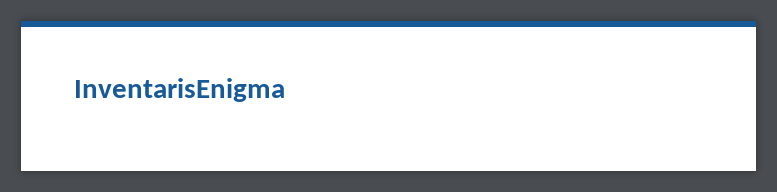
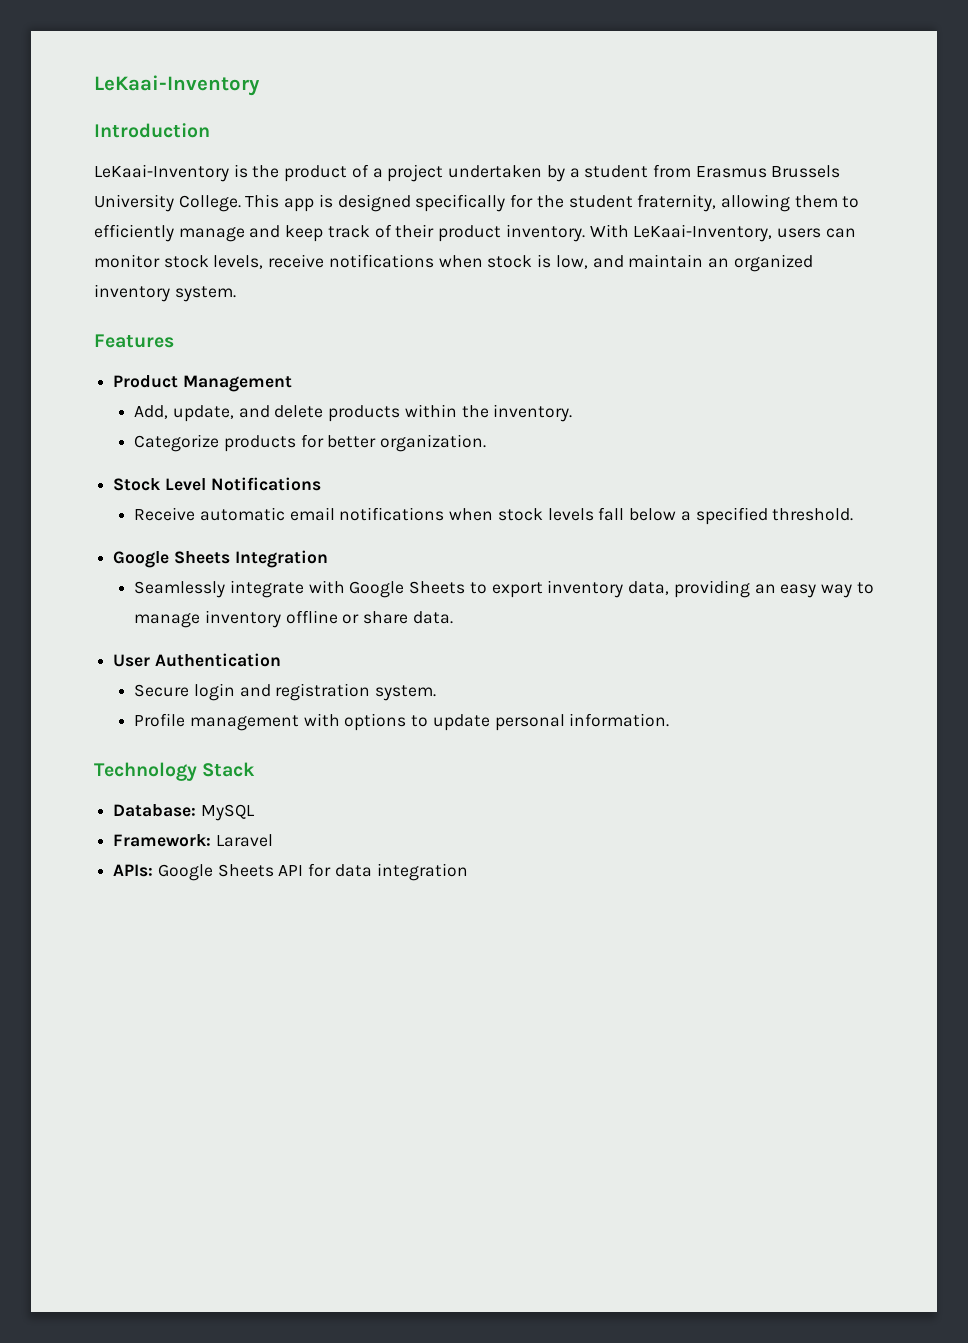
[74,78,285,102] InventarisEnigma -> [94,75,260,96] [94,123,210,138] [94,164,841,182] [94,194,860,212] [94,224,856,242] [94,254,813,272] [94,284,236,302] [94,334,174,348] [113,375,292,392] [134,404,573,422] [134,434,487,452] [113,477,321,491] [134,507,854,525] [113,550,328,568] [134,580,874,598] [134,610,453,628] [113,653,281,667] [134,683,437,701] [134,713,670,731] [94,762,256,781] [113,804,255,821] [113,834,273,847] [113,863,468,881] LeKaai-Inventory // Introduction // LeKaai-Inventory is the product of a project undertaken by a student from Erasmus Brussels University College. This app is designed specifically for the student fraternity, allowing them to efficiently manage and keep track of their product inventory. With LeKaai-Inventory, users can monitor stock levels, receive notifications when stock is low, and maintain an organized inventory system. // Features // Product Management // Add, update, and delete products within the inventory. // Categorize products for better organization. // Stock Level Notifications // Receive automatic email notifications when stock levels fall below a specified threshold. // Google Sheets Integration // Seamlessly integrate with Google Sheets to export inventory data, providing an easy way to manage inventory offline or share data. // User Authentication // Secure login and registration system. // Profile management with options to update personal information. // Technology Stack // Database: MySQL // Framework: Laravel // APIs: Google Sheets API for data integration

